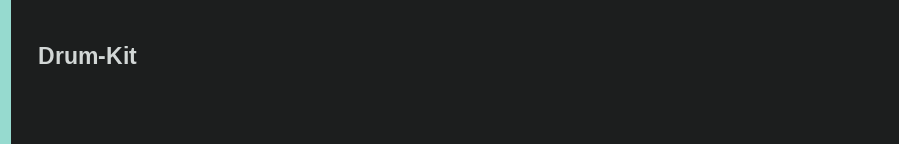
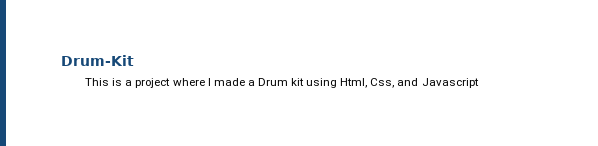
(137, 55) none -> [85,78,479,88] // This is a project where I made a Drum kit using Html, Css, and Javascript

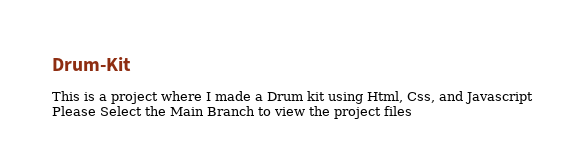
(479, 83) none -> [52,106,412,119] Please Select the Main Branch to view the project files

